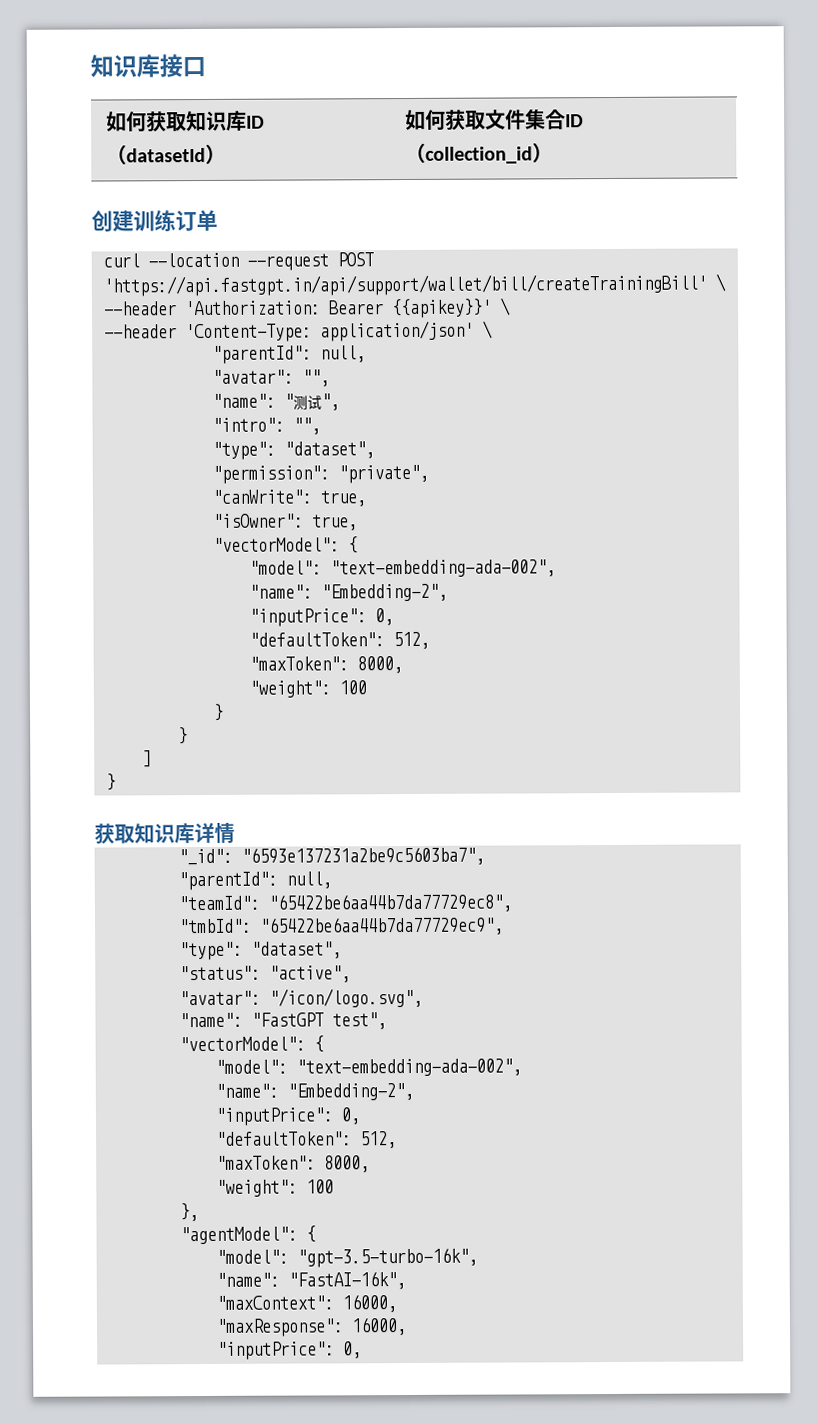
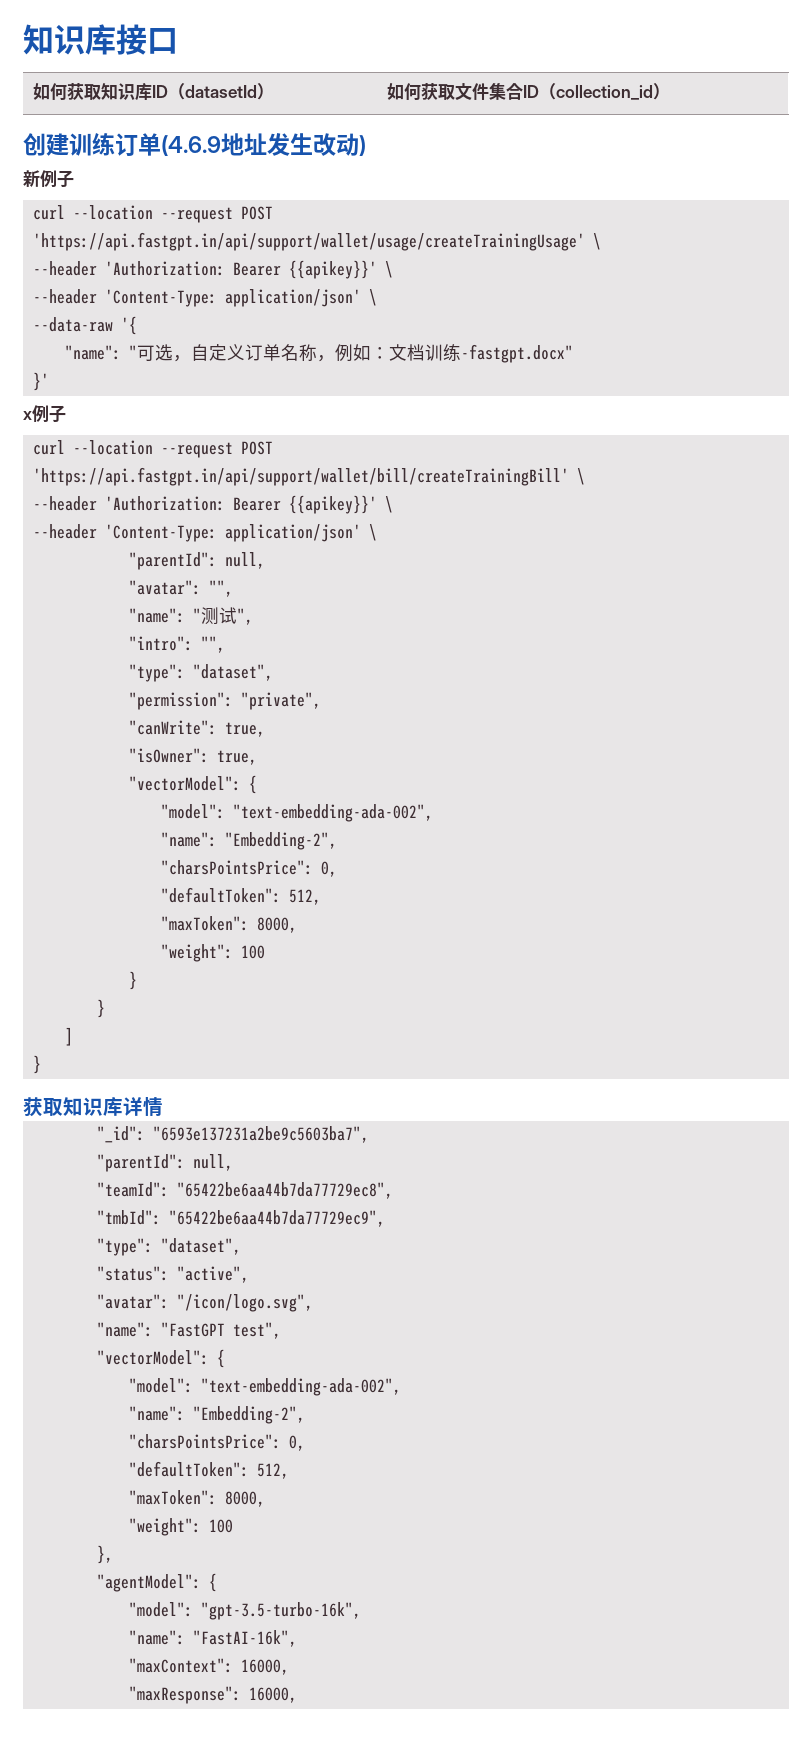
(218, 220) none -> [161,133,366,156] [23,170,74,188] [33,205,274,223] [33,232,602,251] [33,260,394,279] [33,289,378,307] [33,316,138,335] [65,344,574,363] [33,372,50,391] [23,405,66,423] (4.6.9地址发生改动) // 新例子 // curl --location --request POST 'https://api.fastgpt.in/api/support/wallet/usage/createTrainingUsage' \ // --header 'Authorization: Bearer {{apikey}}' \ // --header 'Content-Type: application/json' \ // --data-raw '{ // "name": "可选，自定义订单名称，例如：文档训练-fastgpt.docx" // }' // x例子
[249,608,367,627] "inputPrice": -> [161,860,314,875] "charsPointsPrice":
[215,1107,334,1126] "inputPrice": -> [129,1434,282,1449] "charsPointsPrice":
[217,1341,362,1360] // "inputPrice": 0, -> (298, 1695) none

